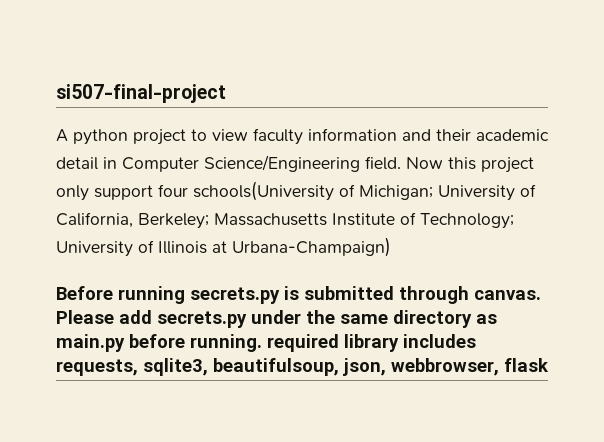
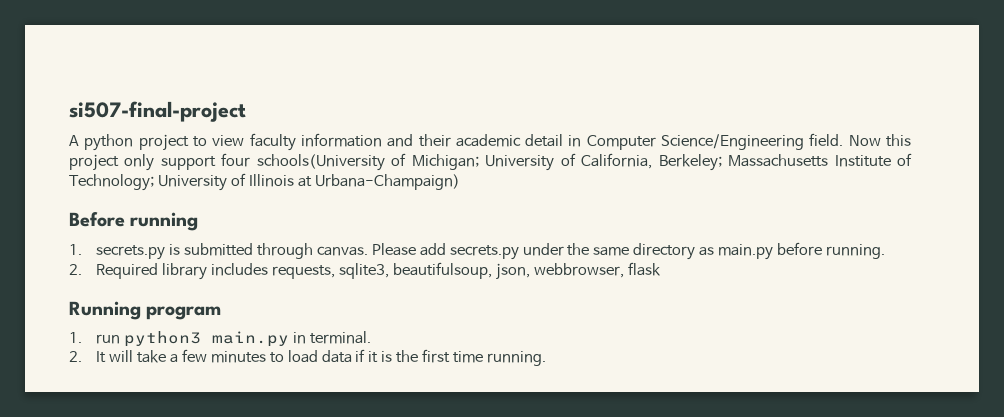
(185, 295) none -> [69,244,82,255] // 1.
[267,334,339,352] required -> [69,263,159,279] // 2. Required
(549, 365) none -> [69,301,222,320] [69,331,371,347] [69,349,546,366] // Running program // 1. run python3 main.py in terminal. // 2. It will take a few minutes to load data if it is the first time running.

